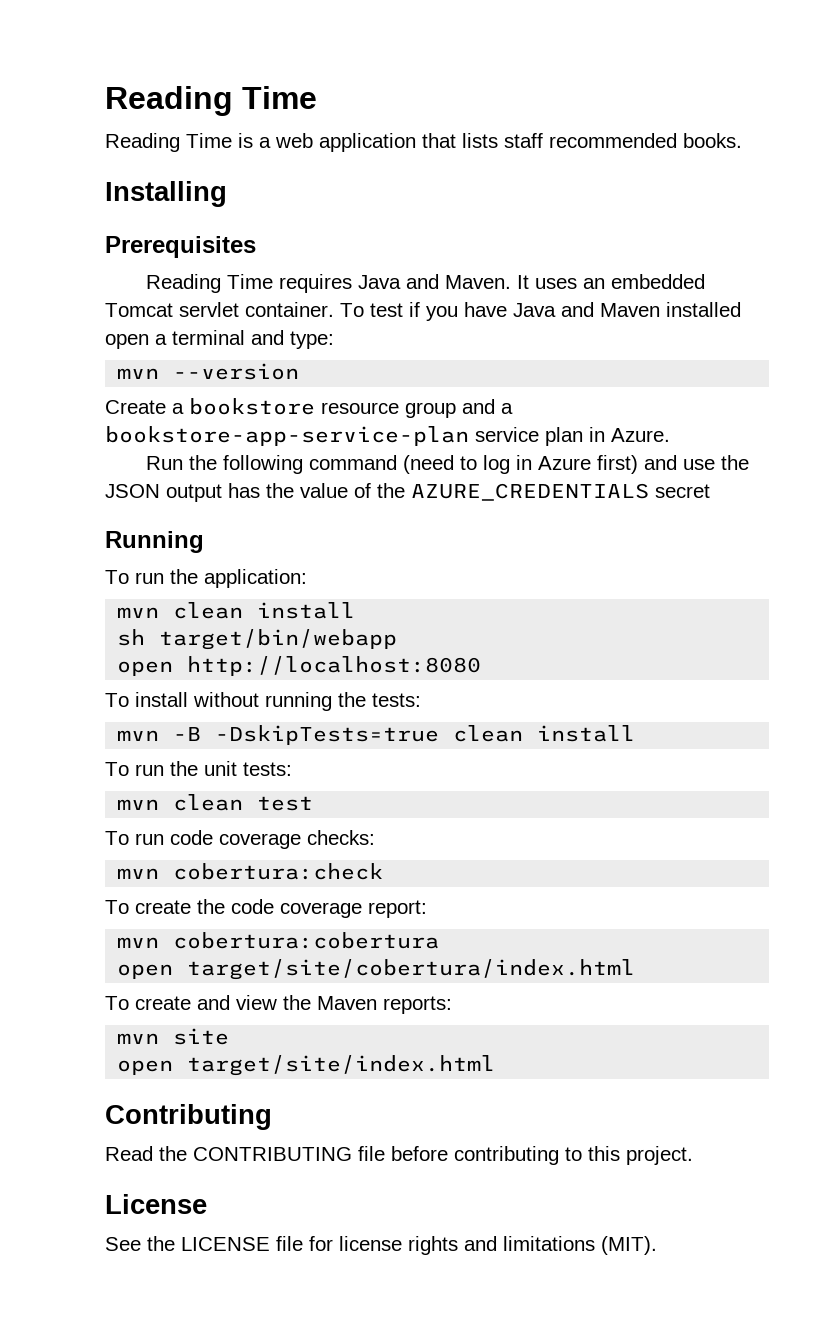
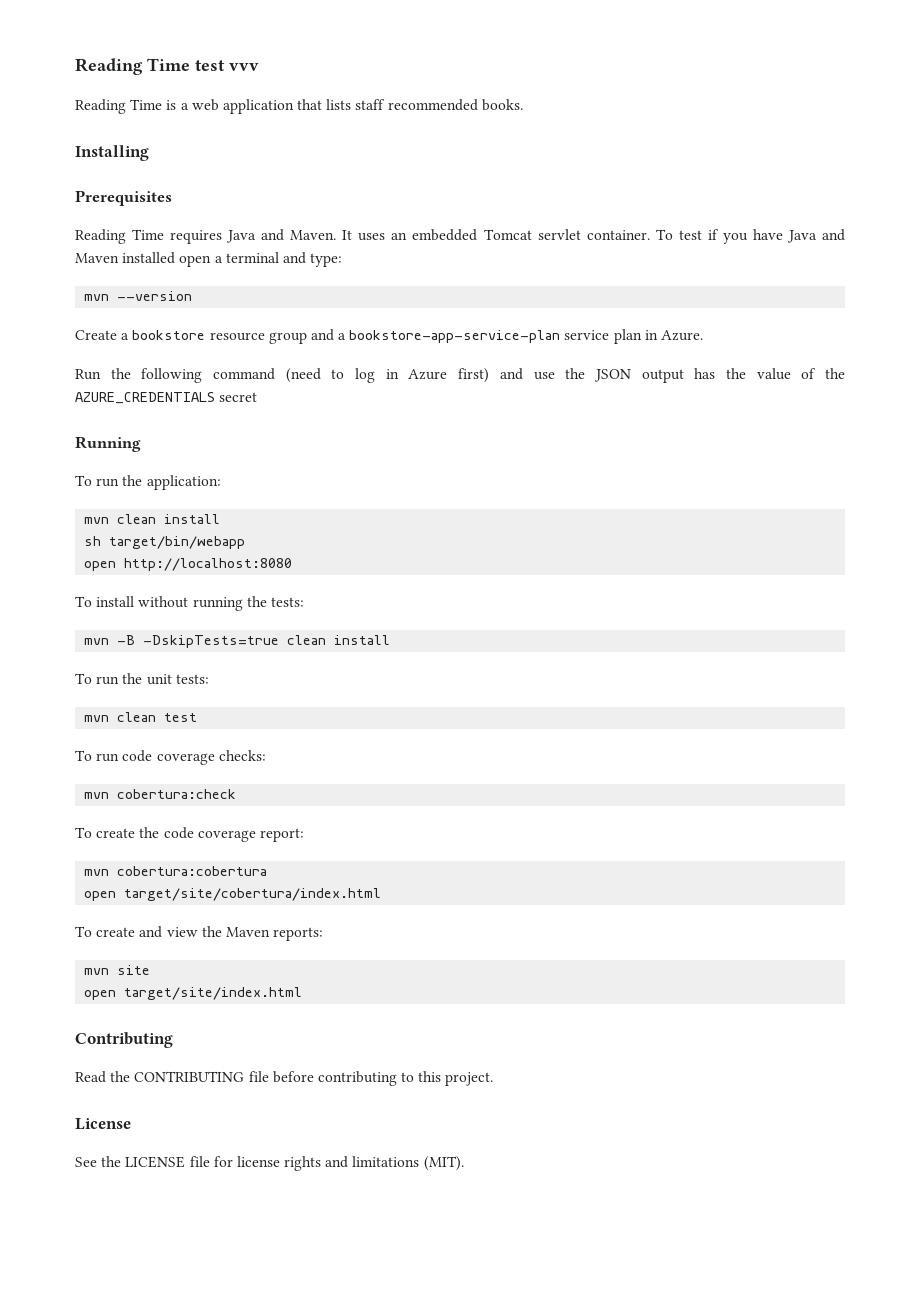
[105,86,317,116] Reading Time -> [75,58,259,75] Reading Time test vvv

